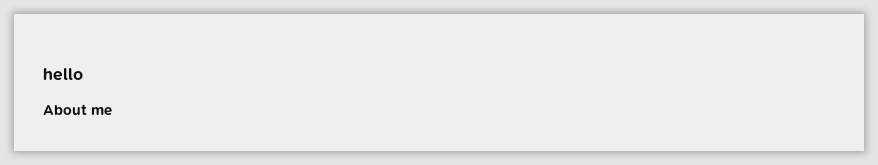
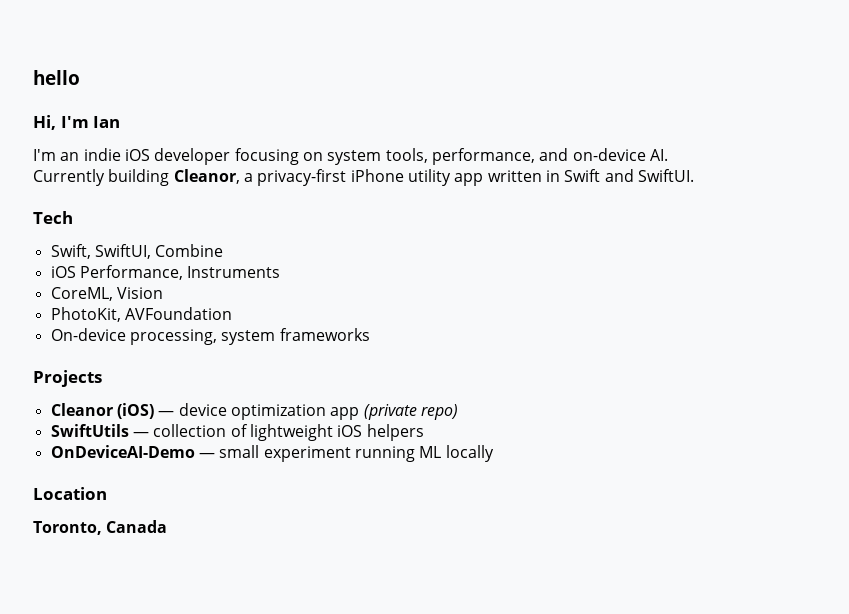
[43,104,113,116] About me -> [33,115,121,130] [33,148,668,165] [33,169,694,186] [33,211,73,224] [50,244,224,259] [50,265,281,280] [50,287,163,301] [50,307,232,322] [50,328,370,345] [33,370,102,387] [50,403,458,420] [50,424,424,441] [50,445,494,462] [33,487,107,500] [33,520,168,535] Hi, I'm Ian // I'm an indie iOS developer focusing on system tools, performance, and on-device AI. // Currently building Cleanor, a privacy-first iPhone utility app written in Swift and SwiftUI. // Tech // Swift, SwiftUI, Combine // iOS Performance, Instruments // CoreML, Vision // PhotoKit, AVFoundation // On-device processing, system frameworks // Projects // Cleanor (iOS) — device optimization app (private repo) // SwiftUtils — collection of lightweight iOS helpers // OnDeviceAI-Demo — small experiment running ML locally // Location // Toronto, Canada

